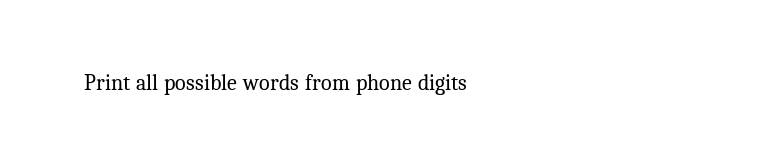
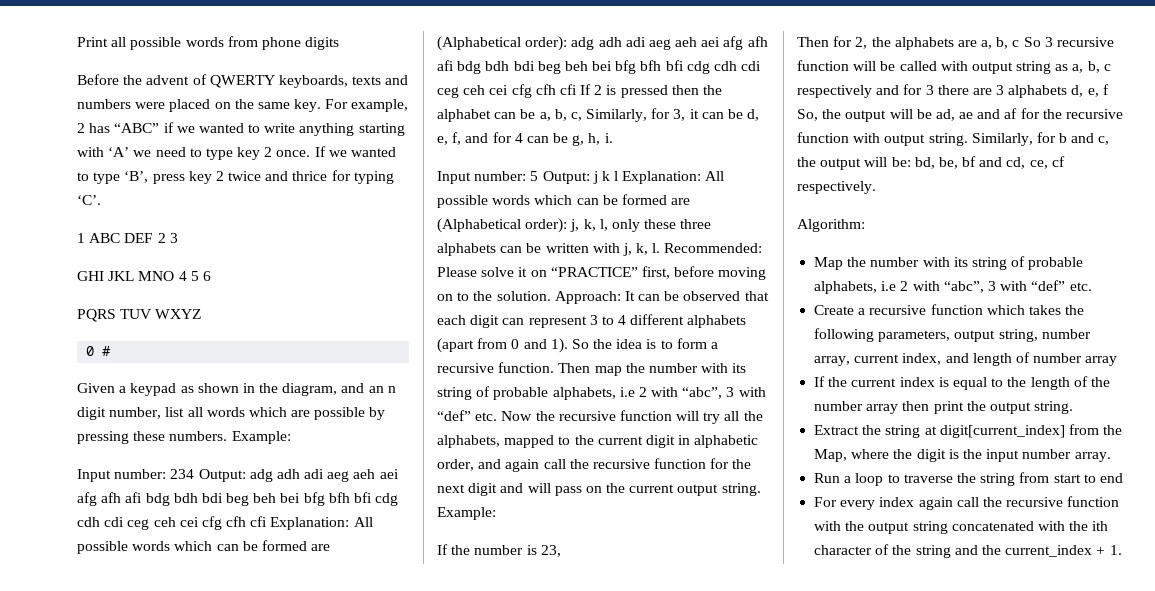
(467, 84) none -> [77,74,409,88] [77,99,409,112] [77,122,405,136] [77,146,397,160] [77,170,394,184] [77,195,101,205] [77,233,178,243] [77,271,211,281] [77,309,202,322] [86,346,112,356] [77,383,396,396] [77,407,386,420] [77,431,291,444] [77,469,399,482] [77,492,399,506] [77,516,373,530] [77,540,331,554] [437,36,768,51] [437,60,762,74] [437,84,723,98] [437,108,760,122] [437,132,613,146] [437,171,725,184] [437,194,691,208] [437,218,712,233] [437,243,763,256] [437,266,767,280] [437,291,769,304] [437,314,747,328] [437,338,719,353] [437,362,747,376] [437,386,766,400] [437,410,763,424] [437,435,759,448] [437,458,752,472] [437,483,761,496] [437,507,496,520] [437,544,561,557] [797,36,1115,50] [797,60,1111,74] [797,84,1109,98] [797,108,1124,122] [797,132,1110,146] [797,156,1065,170] [797,181,876,194] [797,219,865,232] [814,256,1084,270] [814,280,1092,294] [814,304,1085,315] [814,328,1091,342] [814,352,1118,366] [814,376,1110,390] [814,401,1074,414] [814,424,1123,438] [814,449,1111,462] [814,472,1123,486] [814,496,1120,510] [814,521,1109,534] [814,544,1122,558] // Before the advent of QWERTY keyboards, texts and numbers were placed on the same key. For example, 2 has “ABC” if we wanted to write anything starting with ‘A’ we need to type key 2 once. If we wanted to type ‘B’, press key 2 twice and thrice for typing ‘C’. // 1 ABC DEF 2 3 // GHI JKL MNO 4 5 6 // PQRS TUV WXYZ // 0 # // Given a keypad as shown in the diagram, and an n digit number, list all words which are possible by pressing these numbers. Example: // Input number: 234 Output: adg adh adi aeg aeh aei afg afh afi bdg bdh bdi beg beh bei bfg bfh bfi cdg cdh cdi ceg ceh cei cfg cfh cfi Explanation: All possible words which can be formed are (Alphabetical order): adg adh adi aeg aeh aei afg afh afi bdg bdh bdi beg beh bei bfg bfh bfi cdg cdh cdi ceg ceh cei cfg cfh cfi If 2 is pressed then the alphabet can be a, b, c, Similarly, for 3, it can be d, e, f, and for 4 can be g, h, i. // Input number: 5 Output: j k l Explanation: All possible words which can be formed are (Alphabetical order): j, k, l, only these three alphabets can be written with j, k, l. Recommended: Please solve it on “PRACTICE” first, before moving on to the solution. Approach: It can be observed that each digit can represent 3 to 4 different alphabets (apart from 0 and 1). So the idea is to form a recursive function. Then map the number with its string of probable alphabets, i.e 2 with “abc”, 3 with “def” etc. Now the recursive function will try all the alphabets, mapped to the current digit in alphabetic order, and again call the recursive function for the next digit and will pass on the current output string. Example: // If the number is 23, // Then for 2, the alphabets are a, b, c So 3 recursive function will be called with output string as a, b, c respectively and for 3 there are 3 alphabets d, e, f So, the output will be ad, ae and af for the recursive function with output string. Similarly, for b and c, the output will be: bd, be, bf and cd, ce, cf respectively. // Algorithm: // Map the number with its string of probable alphabets, i.e 2 with “abc”, 3 with “def” etc. // Create a recursive function which takes the following parameters, output string, number array, current index, and length of number array // If the current index is equal to the length of the number array then print the output string. // Extract the string at digit[current_index] from the Map, where the digit is the input number array. // Run a loop to traverse the string from start to end // For every index again call the recursive function with the output string concatenated with the ith character of the string and the current_index + 1.

